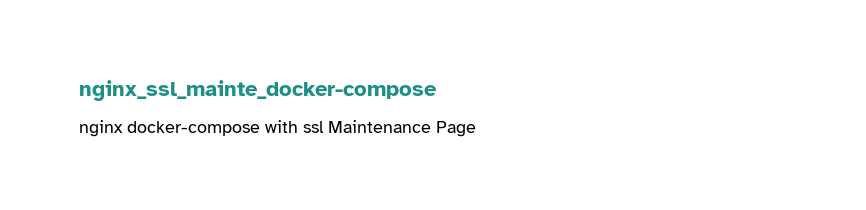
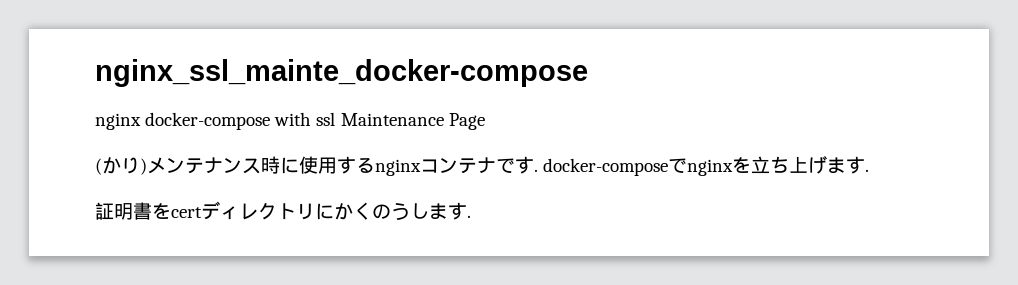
(476, 129) none -> [95,156,870,176] [95,201,471,220] // (かり)メンテナンス時に使用するnginxコンテナです. docker-composeでnginxを立ち上げます. // 証明書をcertディレクトリにかくのうします.

